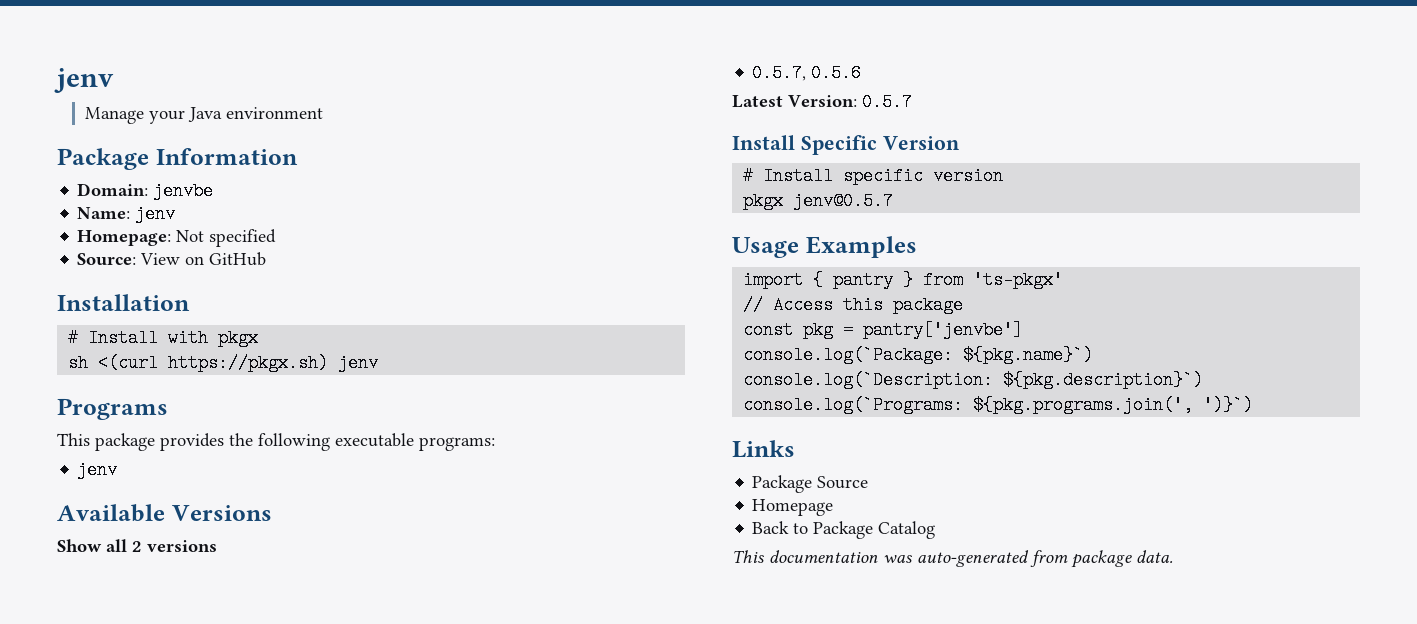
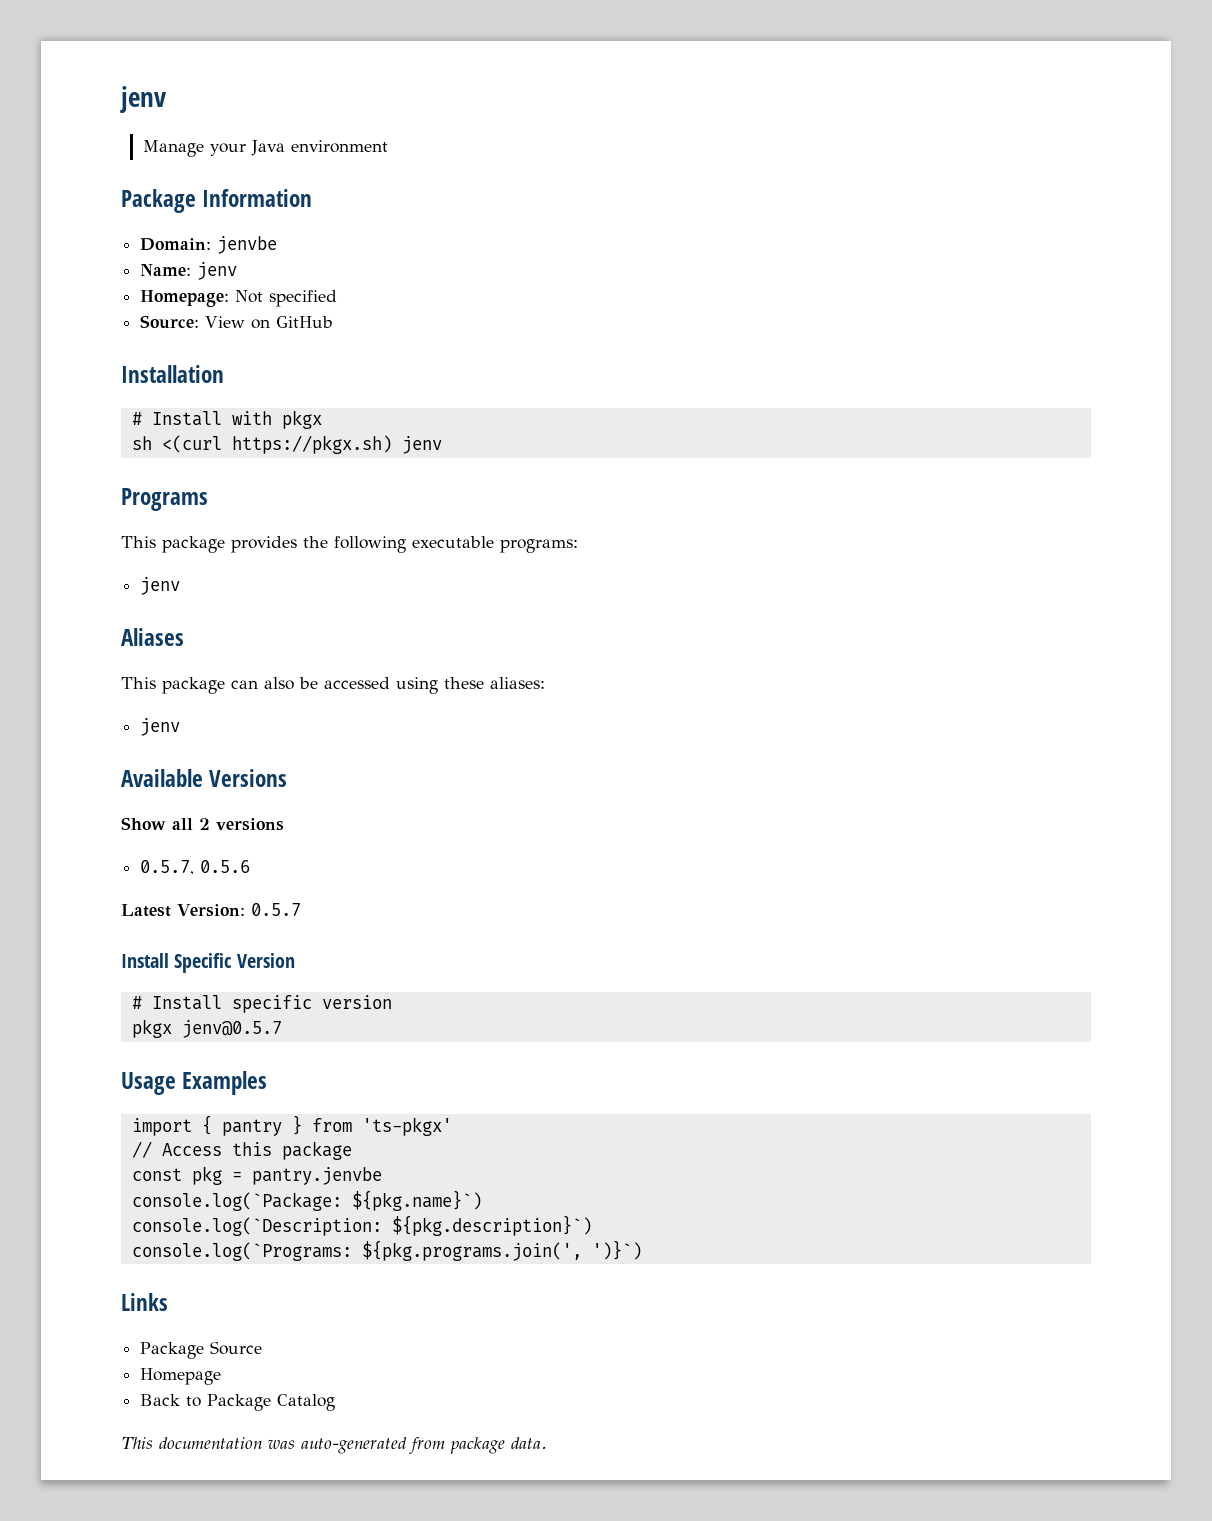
(118, 470) none -> [121,628,184,646] [121,677,545,694] [140,718,181,736] // Aliases // This package can also be accessed using these aliases: // jenv
[863,321,1024,339] pantry['jenvbe'] -> [251,1167,382,1185] pantry.jenvbe

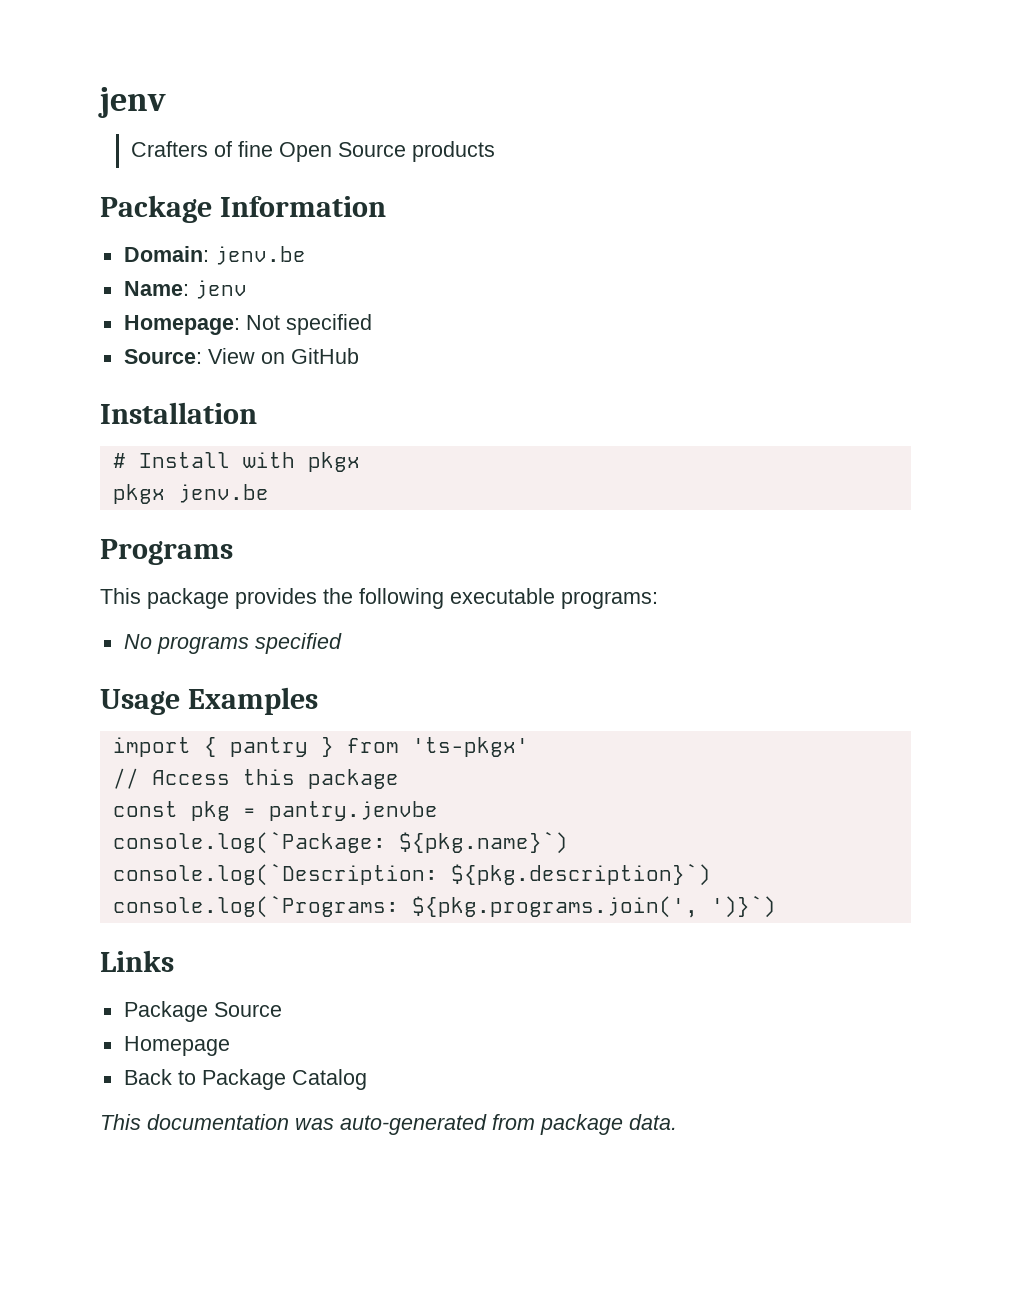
[120,86,167,113] [142,140,388,157] jenv // Manage your Java environment -> [98,87,166,118] [130,141,495,162] jenv // Crafters of fine Open Source products
[217,236,278,254] jenvbe -> [214,246,306,265] jenv.be
[131,435,442,454] sh <(curl https://pkgx.sh) jenv -> [112,484,269,504] pkgx jenv.be
[140,577,181,595] [121,628,184,646] [121,677,545,694] [140,718,181,736] [121,769,288,787] [121,817,284,831] [140,860,251,875] [121,903,301,917] [121,953,295,973] [131,995,392,1013] [131,1019,282,1038] jenv // Aliases // This package can also be accessed using these aliases: // jenv // Available Versions // Show all 2 versions // 0.5.7, 0.5.6 // Latest Version: 0.5.7 // Install Specific Version // # Install specific version // pkgx jenv@0.5.7 -> [123,633,342,654] No programs specified

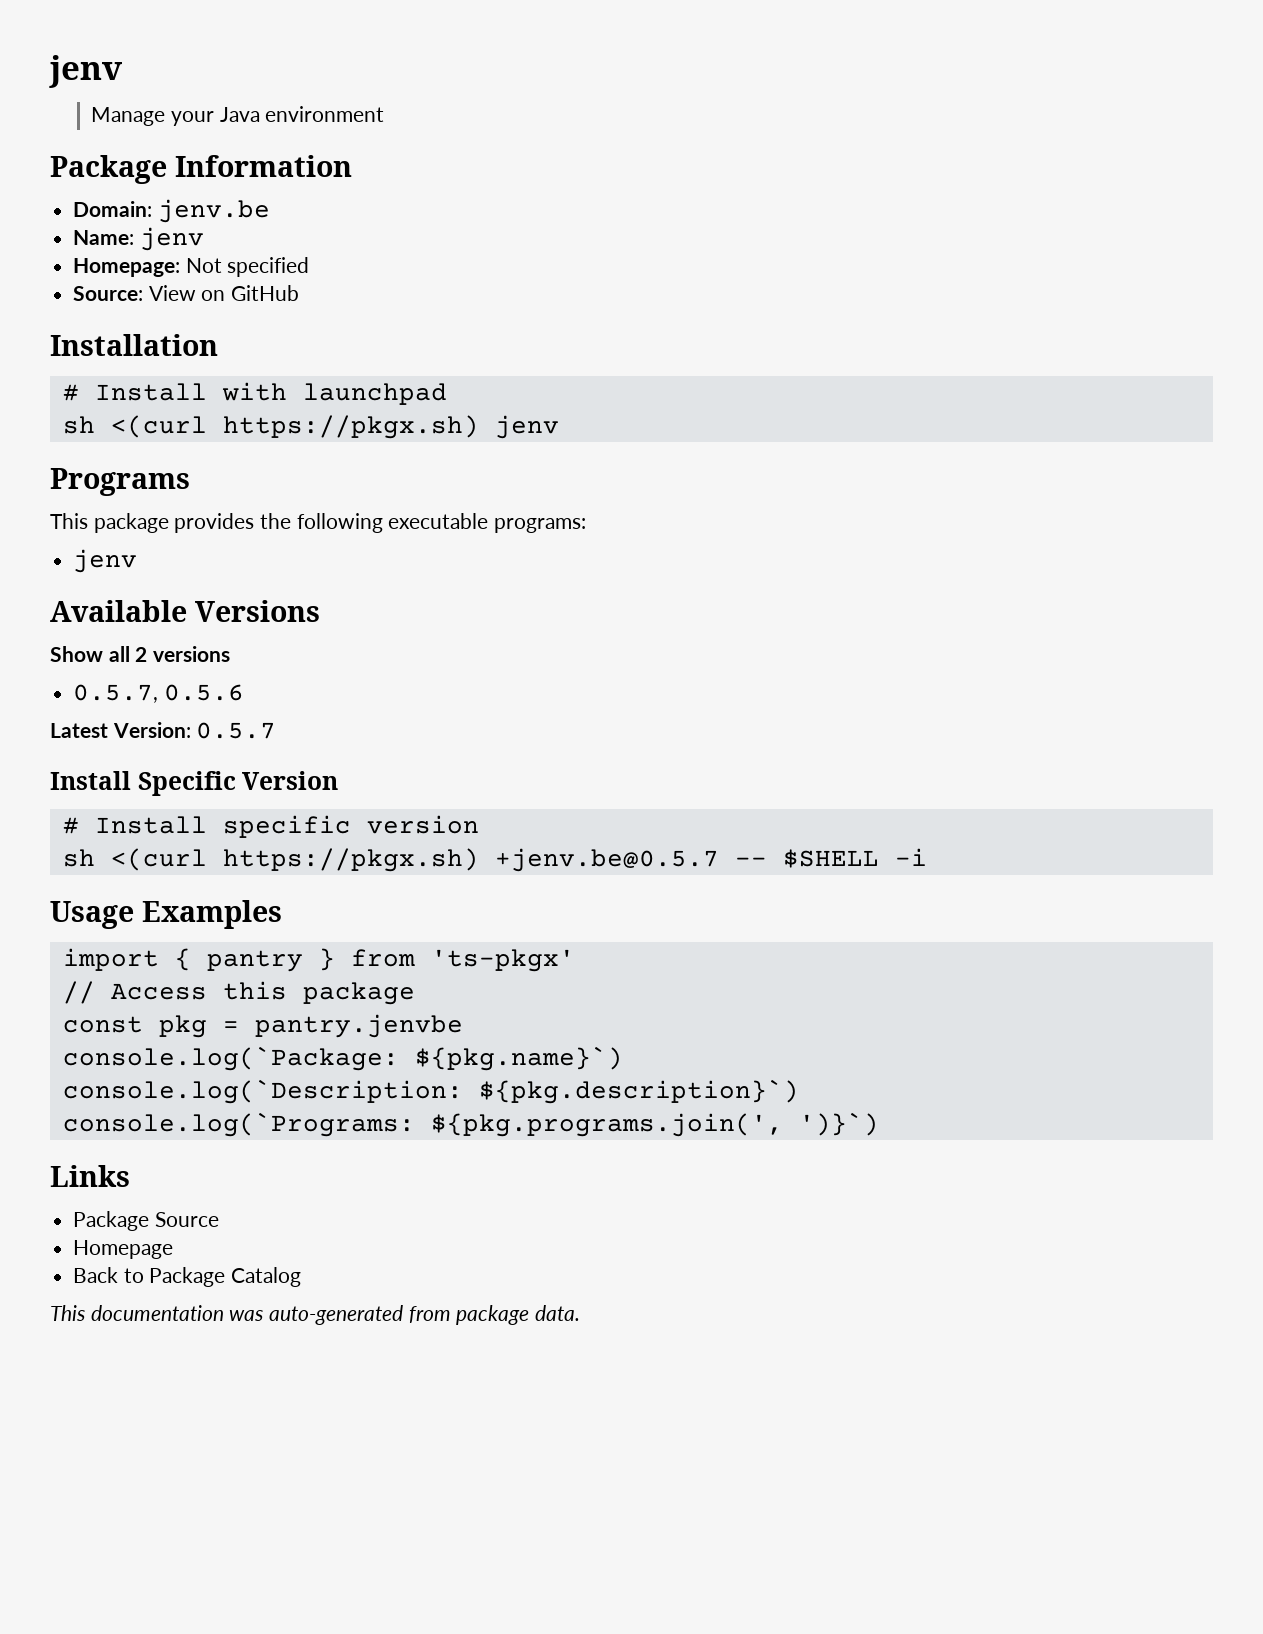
[98,87,166,118] [130,141,495,162] jenv // Crafters of fine Open Source products -> [49,55,122,88] [91,106,385,126] jenv // Manage your Java environment
[307,452,360,472] [112,484,269,504] pkgx // pkgx jenv.be -> [302,383,447,405] [62,415,559,439] launchpad // sh <(curl https://pkgx.sh) jenv
[123,633,342,654] No programs specified -> [73,549,138,573] [50,600,320,622] [50,646,231,662] [73,684,244,703] [50,722,277,739] [50,771,339,796] [62,815,479,838] [62,848,927,872] jenv // Available Versions // Show all 2 versions // 0.5.7, 0.5.6 // Latest Version: 0.5.7 // Install Specific Version // # Install specific version // sh <(curl https://pkgx.sh) +jenv.be@0.5.7 -- $SHELL -i

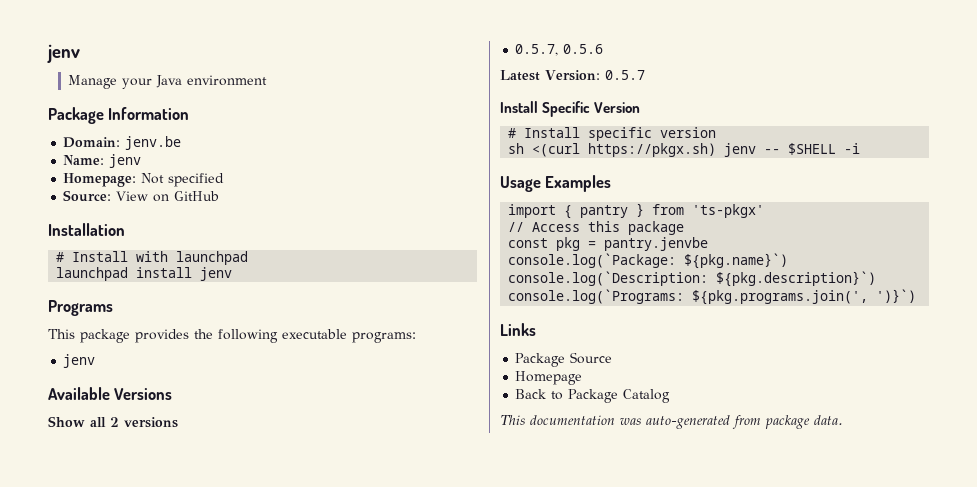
[62,415,479,439] sh <(curl https://pkgx.sh) -> [56,267,193,281] launchpad install
[494,848,719,872] +jenv.be@0.5.7 -> [724,143,757,157] jenv

